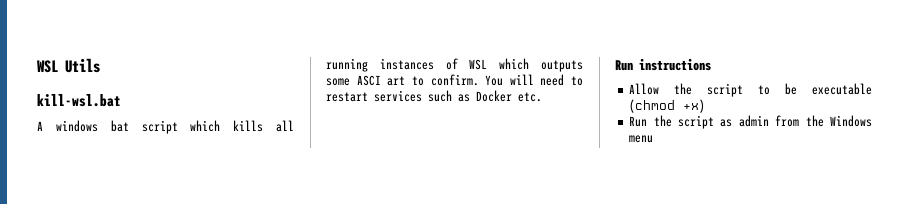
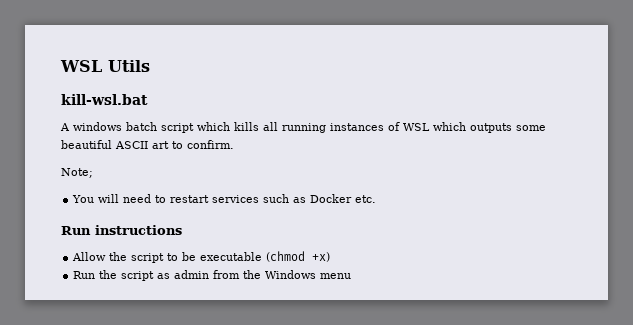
[110,120,129,132] bat -> [126,122,157,131] batch
[356,75,381,86] ASCI -> [61,140,148,149] beautiful ASCII
(479, 80) none -> [61,168,93,178] // Note; //

